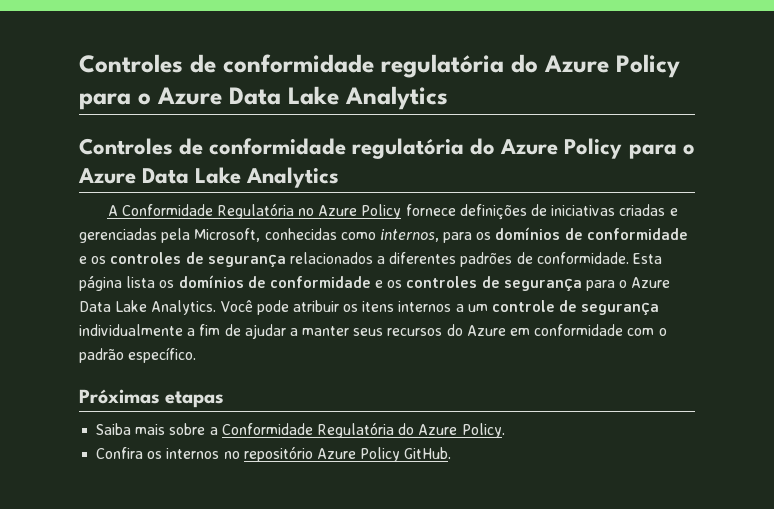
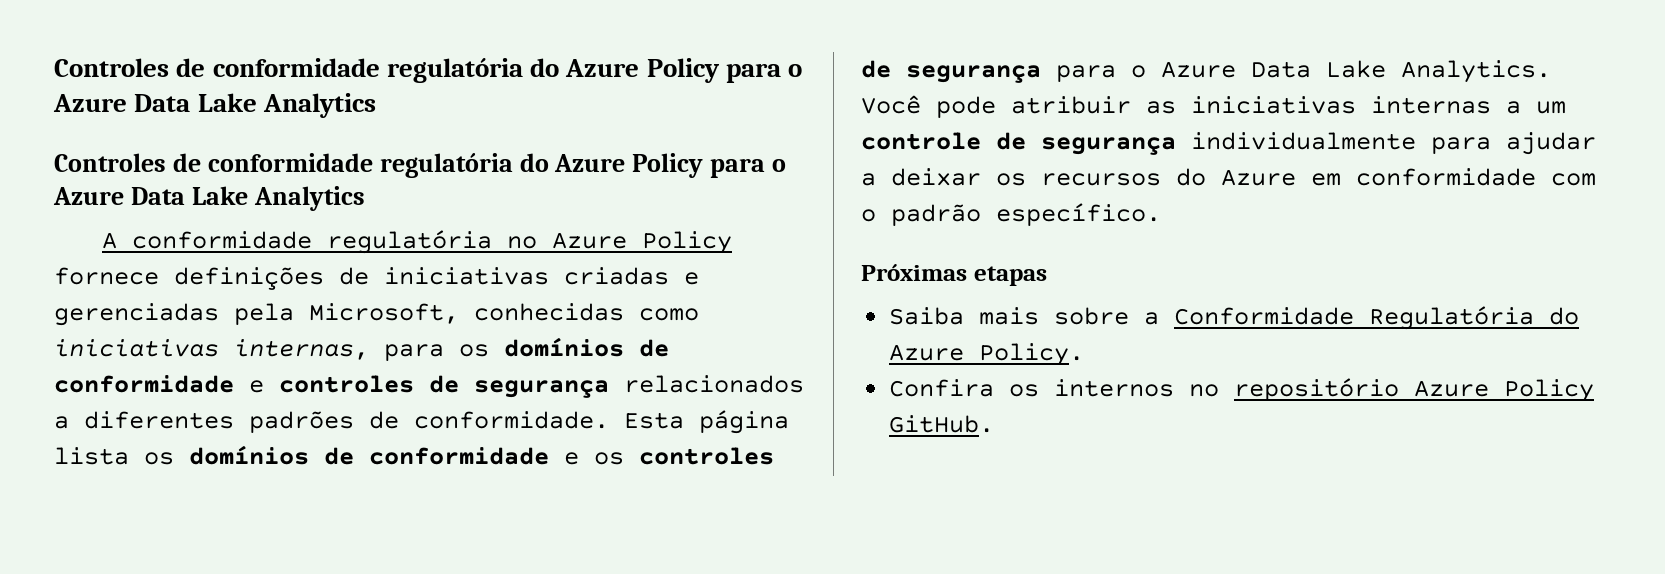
[121,203,294,219] Conformidade Regulatória -> [131,230,492,254] conformidade regulatória
[379,229,439,242] internos, -> [54,339,369,360] iniciativas internas,
[91,256,107,264] os -> (264, 386) none
[343,301,452,312] os itens internos -> [1146,96,1491,114] as iniciativas internas
[187,324,384,339] a fim de ajudar a manter seus -> [1431,132,1596,155] [861,168,1026,186] para ajudar a deixar os

